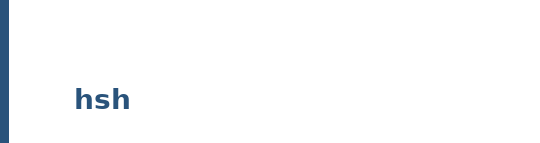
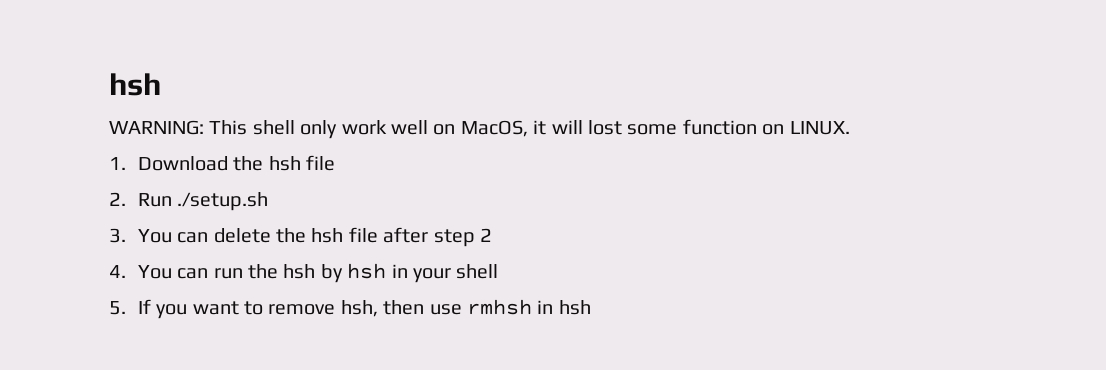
[74,88,131,109] hsh -> [109,73,161,96] [109,119,850,139] [109,155,335,171] [109,192,269,211] [109,227,492,247] [109,263,499,283] [109,299,591,319] hsh // WARNING: This shell only work well on MacOS, it will lost some function on LINUX. // 1. Download the hsh file // 2. Run ./setup.sh // 3. You can delete the hsh file after step 2 // 4. You can run the hsh by hsh in your shell // 5. If you want to remove hsh, then use rmhsh in hsh

